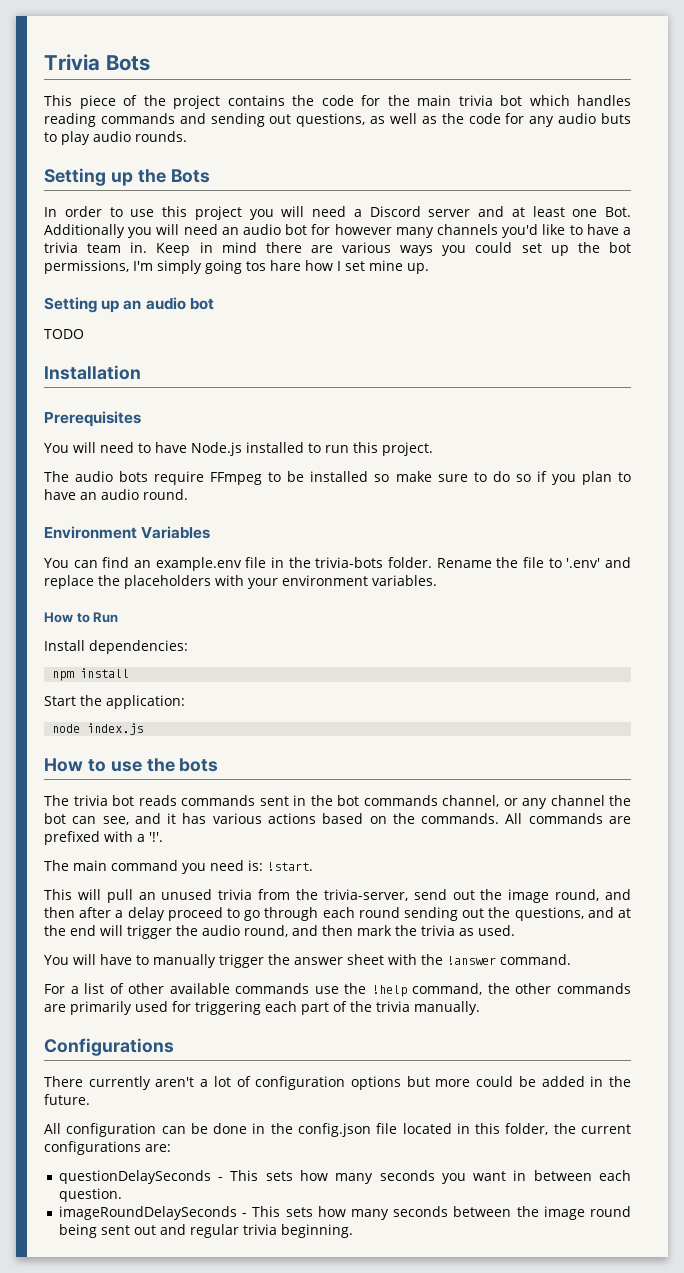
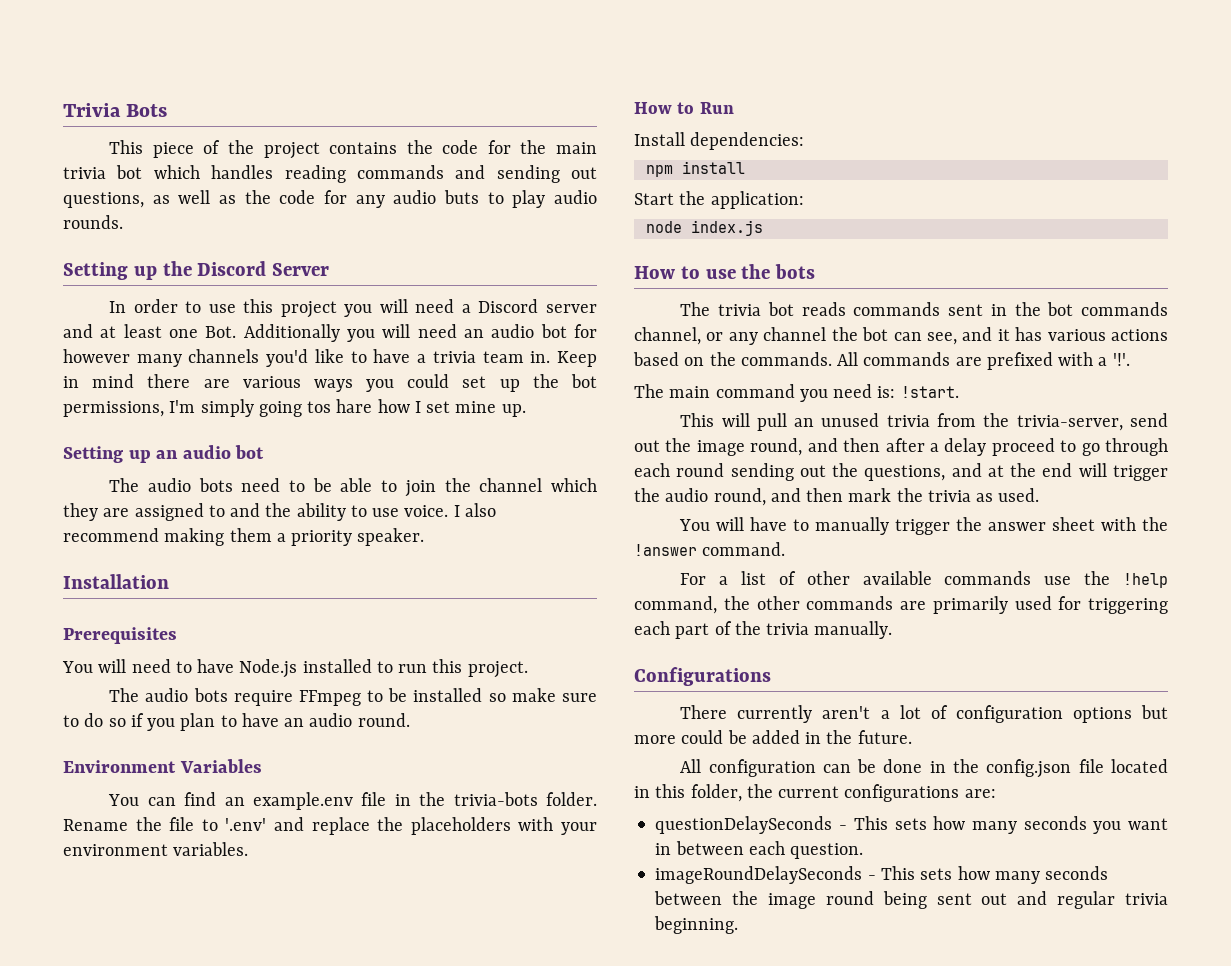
[170,169,210,183] Bots -> [197,261,330,276] Discord Server
[44,329,84,339] TODO -> [109,478,597,497] [63,503,496,521] [63,528,425,546] The audio bots need to be able to join the channel which they are assigned to and the ability to use voice. I also recommend making them a priority speaker.

